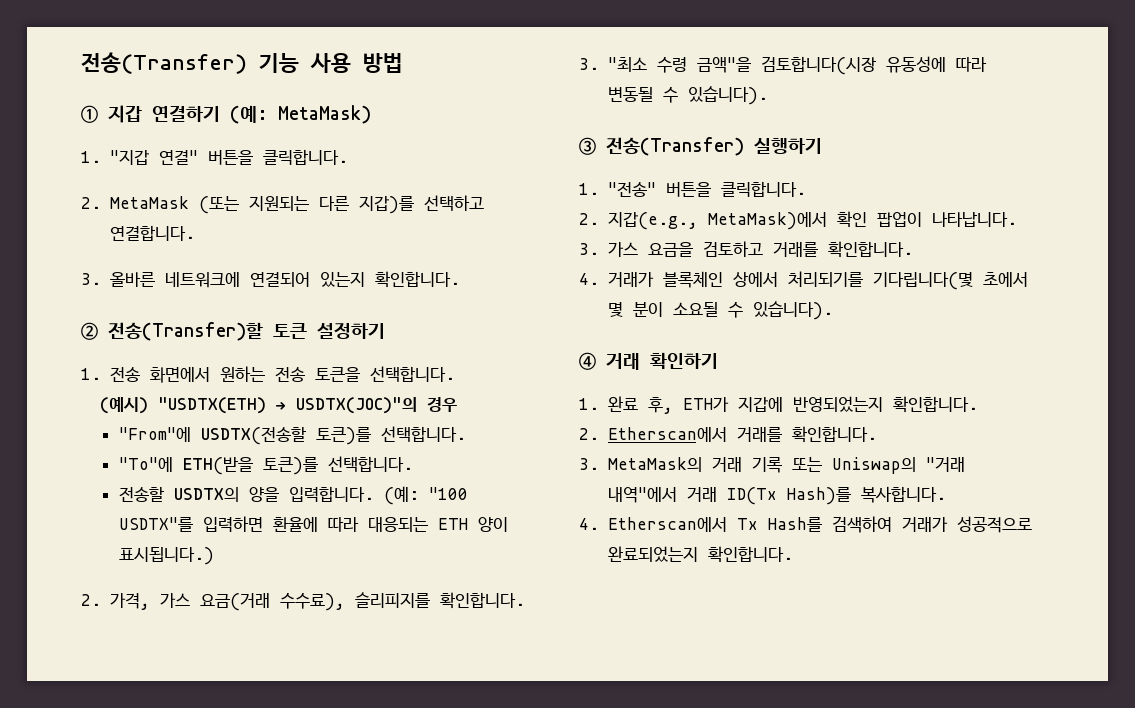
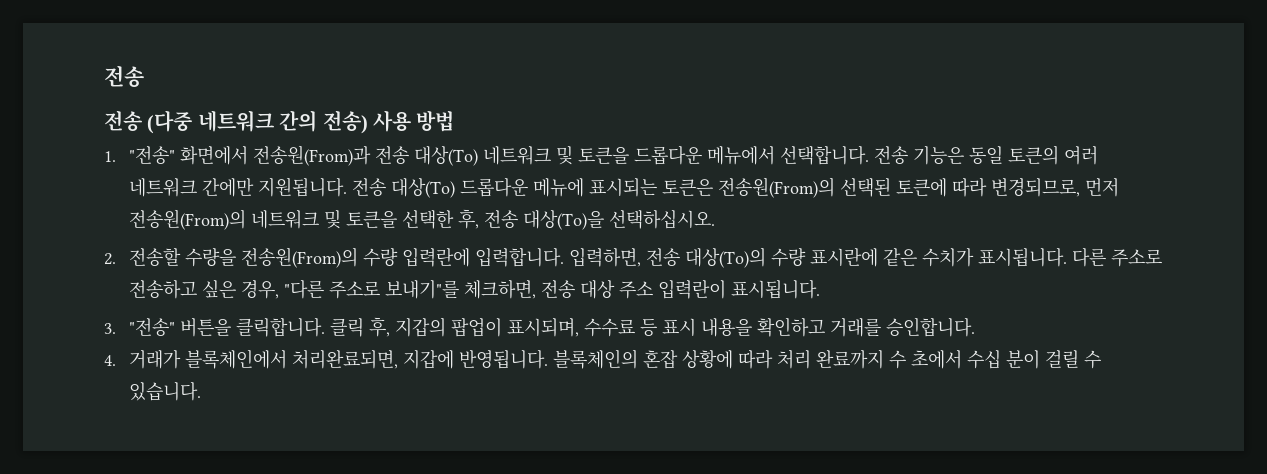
[81,52,403,74] [81,105,371,124] [81,149,348,165] [81,195,484,214] [109,225,195,241] [81,271,460,288] [81,322,385,341] [81,366,455,383] [99,397,457,414] [118,426,466,445] [118,456,413,475] [118,486,468,505] [118,516,508,532] [118,547,214,565] [81,592,525,611] [579,56,987,75] [607,86,768,105] [579,137,822,156] [579,181,806,197] [579,211,1017,230] [579,241,913,258] [579,271,1028,290] [607,301,833,320] [579,352,718,370] [579,396,978,414] [579,426,877,443] [579,457,965,474] [607,486,946,505] [579,516,1032,533] [607,546,793,563] 전송(Transfer) 기능 사용 방법 // ① 지갑 연결하기 (예: MetaMask) // 1. "지갑 연결" 버튼을 클릭합니다. // 2. MetaMask (또는 지원되는 다른 지갑)를 선택하고 연결합니다. // 3. 올바른 네트워크에 연결되어 있는지 확인합니다. // ② 전송(Transfer)할 토큰 설정하기 // 1. 전송 화면에서 원하는 전송 토큰을 선택합니다. // (예시) "USDTX(ETH) → USDTX(JOC)"의 경우 // "From"에 USDTX(전송할 토큰)를 선택합니다. // "To"에 ETH(받을 토큰)를 선택합니다. // 전송할 USDTX의 양을 입력합니다. (예: "100 USDTX"를 입력하면 환율에 따라 대응되는 ETH 양이 표시됩니다.) // 2. 가격, 가스 요금(거래 수수료), 슬리피지를 확인합니다. // 3. "최소 수령 금액"을 검토합니다(시장 유동성에 따라 변동될 수 있습니다). // ③ 전송(Transfer) 실행하기 // 1. "전송" 버튼을 클릭합니다. // 2. 지갑(e.g., MetaMask)에서 확인 팝업이 나타납니다. // 3. 가스 요금을 검토하고 거래를 확인합니다. // 4. 거래가 블록체인 상에서 처리되기를 기다립니다(몇 초에서 몇 분이 소요될 수 있습니다). // ④ 거래 확인하기 // 1. 완료 후, ETH가 지갑에 반영되었는지 확인합니다. // 2. Etherscan에서 거래를 확인합니다. // 3. MetaMask의 거래 기록 또는 Uniswap의 "거래 내역"에서 거래 ID(Tx Hash)를 복사합니다. // 4. Etherscan에서 Tx Hash를 검색하여 거래가 성공적으로 완료되었는지 확인합니다. -> [104,65,144,87] [104,110,455,134] [104,145,1098,166] [128,177,1119,198] [128,209,715,230] [104,247,1162,268] [128,279,820,299] [104,317,975,337] [104,349,1101,369] [128,381,201,401] 전송 // 전송 (다중 네트워크 간의 전송) 사용 방법 // 1. "전송" 화면에서 전송원(From)과 전송 대상(To) 네트워크 및 토큰을 드롭다운 메뉴에서 선택합니다. 전송 기능은 동일 토큰의 여러 네트워크 간에만 지원됩니다. 전송 대상(To) 드롭다운 메뉴에 표시되는 토큰은 전송원(From)의 선택된 토큰에 따라 변경되므로, 먼저 전송원(From)의 네트워크 및 토큰을 선택한 후, 전송 대상(To)을 선택하십시오. // 2. 전송할 수량을 전송원(From)의 수량 입력란에 입력합니다. 입력하면, 전송 대상(To)의 수량 표시란에 같은 수치가 표시됩니다. 다른 주소로 전송하고 싶은 경우, "다른 주소로 보내기"를 체크하면, 전송 대상 주소 입력란이 표시됩니다. // 3. "전송" 버튼을 클릭합니다. 클릭 후, 지갑의 팝업이 표시되며, 수수료 등 표시 내용을 확인하고 거래를 승인합니다. // 4. 거래가 블록체인에서 처리완료되면, 지갑에 반영됩니다. 블록체인의 혼잡 상황에 따라 처리 완료까지 수 초에서 수십 분이 걸릴 수 있습니다.

